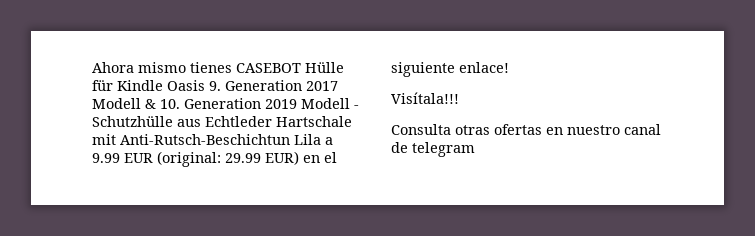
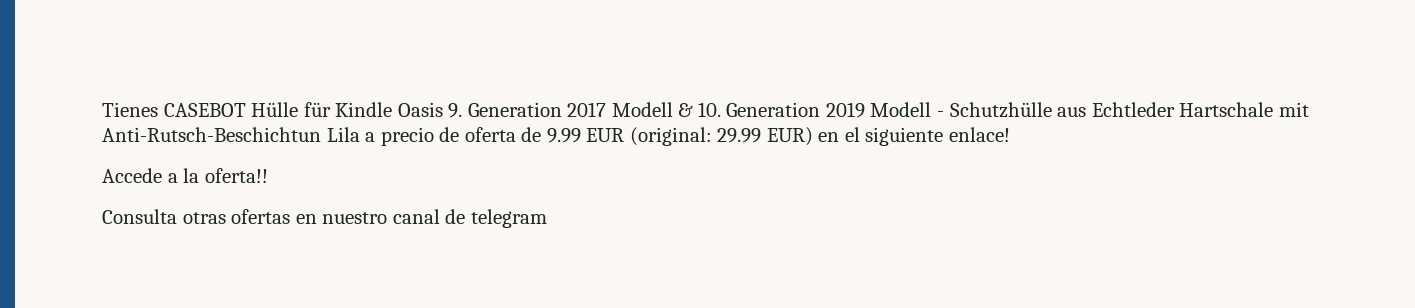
[92,62,232,73] Ahora mismo tienes -> [102,102,158,117] Tienes
(333, 141) none -> [380,127,542,146] precio de oferta de
[391,92,459,104] Visítala!!! -> [102,168,268,183] Accede a la oferta!!

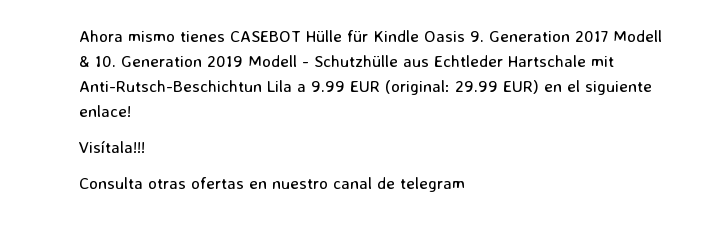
[102,102,158,117] Tienes -> [79,30,225,42] Ahora mismo tienes
[380,127,542,146] precio de oferta de -> (306, 88) none
[102,168,268,183] Accede a la oferta!! -> [79,140,145,153] Visítala!!!

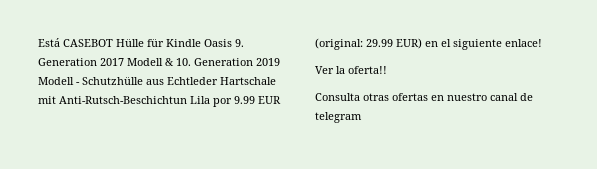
[79,30,225,42] Ahora mismo tienes -> [38,38,60,47] Está
[297,84,306,92] a -> [213,98,232,107] por
[79,140,145,153] Visítala!!! -> [315,66,387,74] Ver la oferta!!

